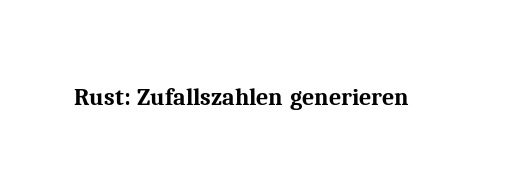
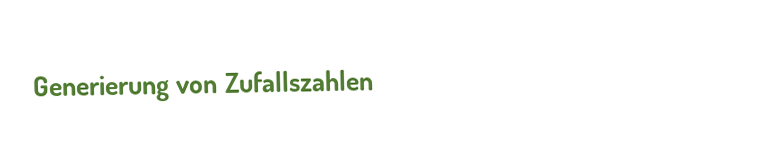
[74,88,409,110] Rust: Zufallszahlen generieren -> [32,69,374,104] Generierung von Zufallszahlen

